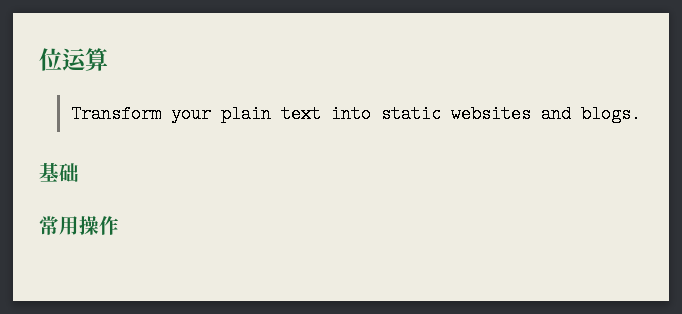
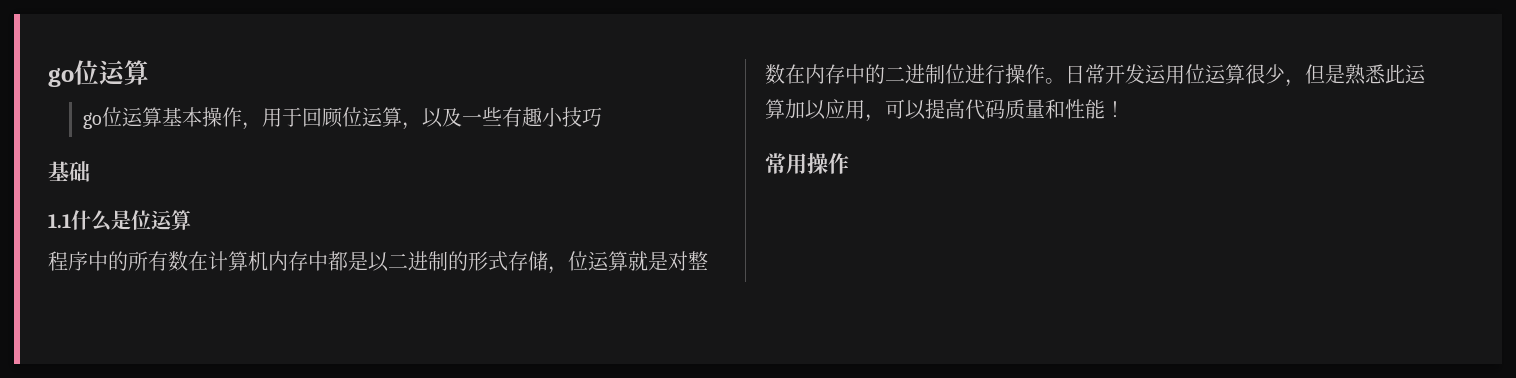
[39,48,108,71] [70,105,641,123] [39,162,79,182] 位运算 // Transform your plain text into static websites and blogs. // 基础 -> [48,60,149,87] [83,107,603,130] [48,161,90,182] [48,210,191,232] [48,251,708,274] [765,64,1426,87] [765,99,1125,122] go位运算 // go位运算基本操作，用于回顾位运算，以及一些有趣小技巧 // 基础 // 1.1什么是位运算 // 程序中的所有数在计算机内存中都是以二进制的形式存储，位运算就是对整数在内存中的二进制位进行操作。日常开发运用位运算很少，但是熟悉此运算加以应用，可以提高代码质量和性能！

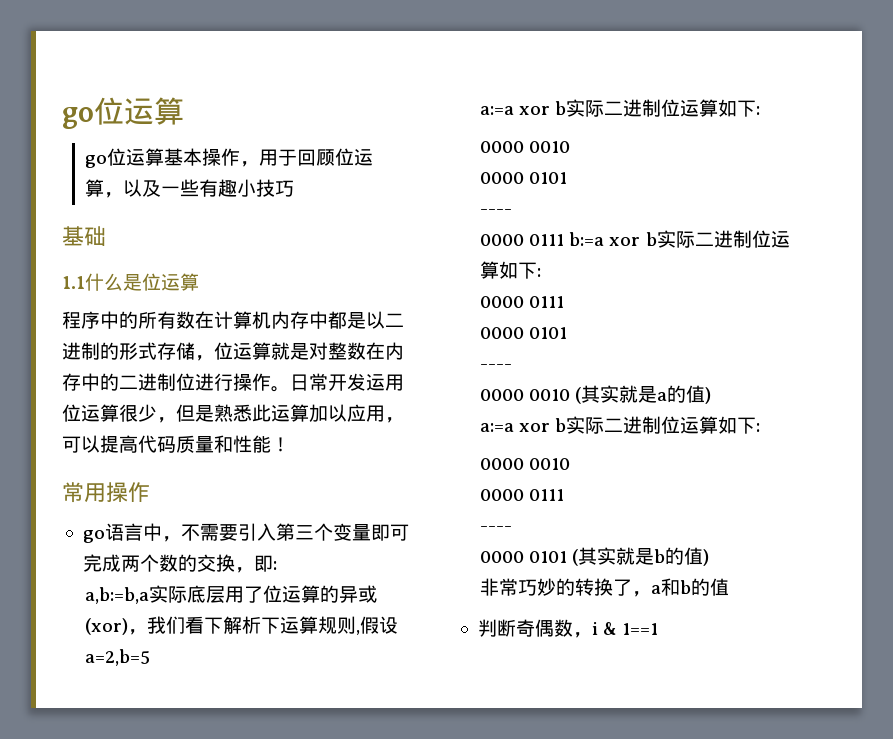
(849, 163) none -> [82,523,409,543] [82,554,277,573] [85,585,378,604] [85,616,399,635] [85,649,151,666] [480,99,761,117] [480,141,571,153] [480,172,568,184] [480,209,513,215] [480,230,790,248] [480,261,542,279] [480,296,565,308] [480,327,568,339] [480,364,513,370] [480,385,712,404] [480,416,761,434] [480,458,571,470] [480,489,565,501] [480,526,513,532] [480,547,710,566] [480,578,730,597] [477,619,659,638] // go语言中，不需要引入第三个变量即可完成两个数的交换，即: // a,b:=b,a实际底层用了位运算的异或(xor)，我们看下解析下运算规则,假设a=2,b=5 // a:=a xor b实际二进制位运算如下: // 0000 0010 // 0000 0101 // ---- // 0000 0111 b:=a xor b实际二进制位运算如下: // 0000 0111 // 0000 0101 // ---- // 0000 0010 (其实就是a的值) // a:=a xor b实际二进制位运算如下: // 0000 0010 // 0000 0111 // ---- // 0000 0101 (其实就是b的值) // 非常巧妙的转换了，a和b的值 // 判断奇偶数，i & 1==1

